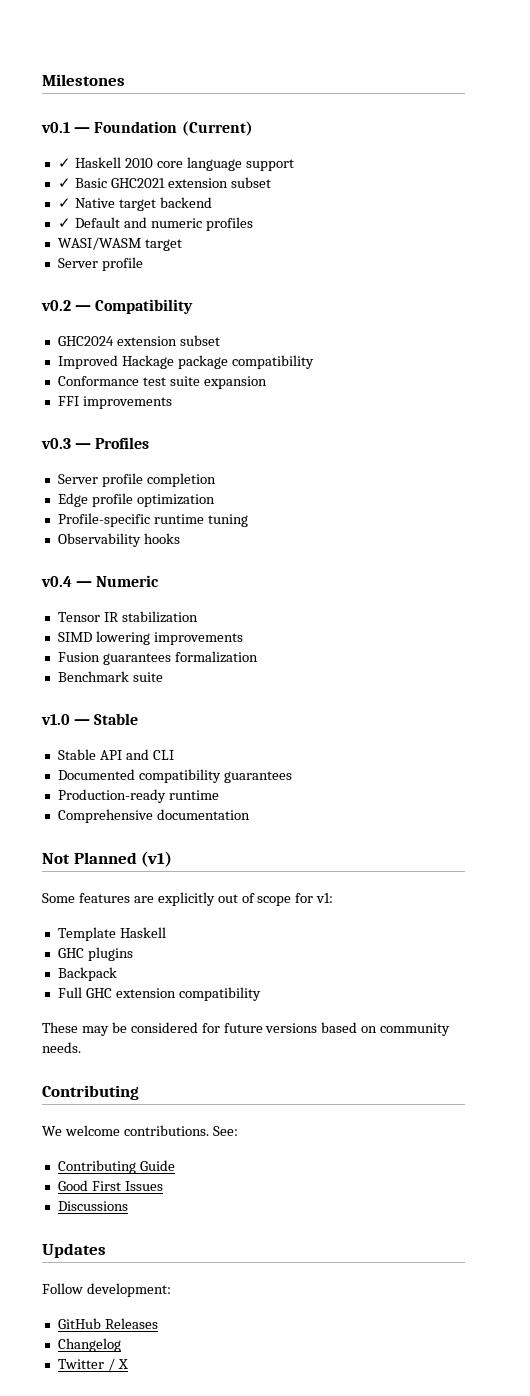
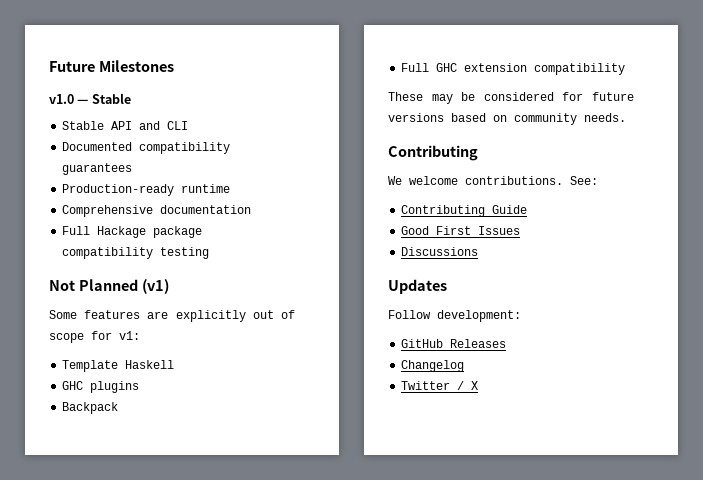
(42, 80) none -> [49,61,95,72] Future
[41,121,253,136] [57,157,294,171] [57,177,271,188] [57,197,212,211] [57,217,253,231] [57,237,182,251] [57,257,143,271] [41,299,194,314] [57,335,220,346] [57,355,314,369] [57,376,267,389] [57,396,172,409] [41,437,150,449] [57,473,216,487] [57,493,215,507] [57,513,248,527] [57,533,180,547] [41,575,160,587] [57,611,198,623] [57,631,243,645] [57,651,258,665] [57,671,163,682] // v0.1 — Foundation (Current) // ✓ Haskell 2010 core language support // ✓ Basic GHC2021 extension subset // ✓ Native target backend // ✓ Default and numeric profiles // WASI/WASM target // Server profile // v0.2 — Compatibility // GHC2024 extension subset // Improved Hackage package compatibility // Conformance test suite expansion // FFI improvements // v0.3 — Profiles // Server profile completion // Edge profile optimization // Profile-specific runtime tuning // Observability hooks // v0.4 — Numeric // Tensor IR stabilization // SIMD lowering improvements // Fusion guarantees formalization // Benchmark suite -> (174, 66) none
(250, 814) none -> [62,226,203,238] [62,247,210,259] // Full Hackage package compatibility testing

